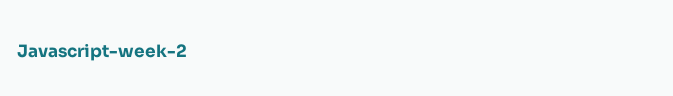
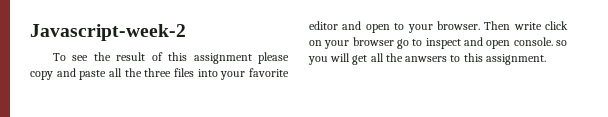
(187, 52) none -> [52,52,289,64] [30,68,289,80] [309,21,568,33] [309,37,567,49] [308,53,546,65] // To see the result of this assignment please copy and paste all the three files into your favorite editor and open to your browser. Then write click on your browser go to inspect and open console. so you will get all the anwsers to this assignment.

